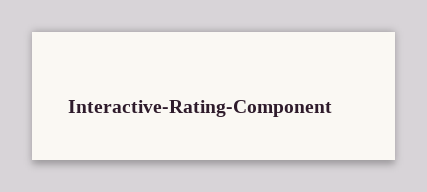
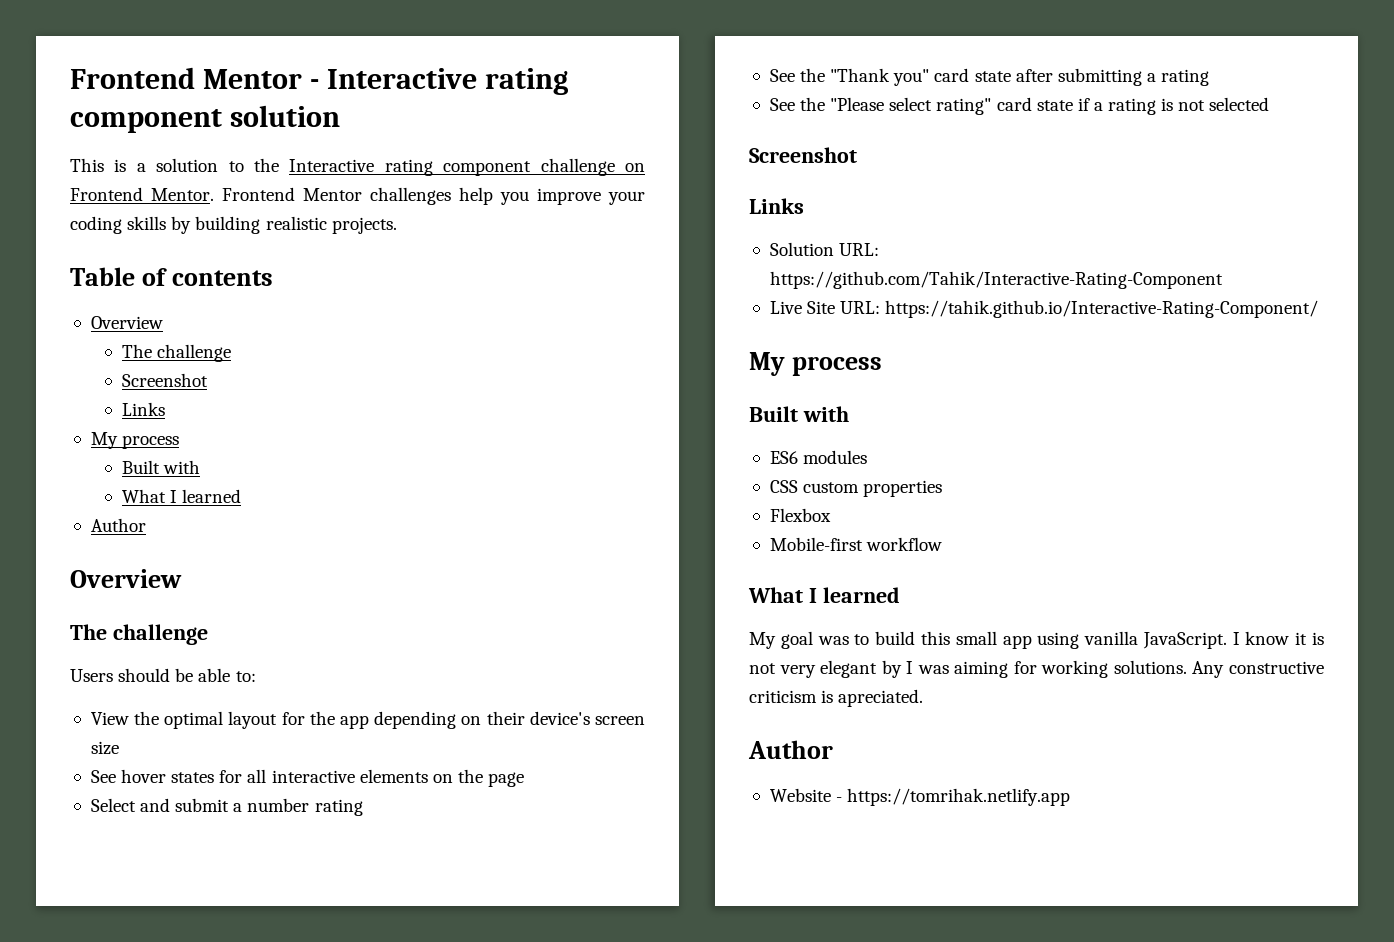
[68,100,332,117] Interactive-Rating-Component -> [70,67,568,95] [70,105,340,133] [70,158,645,176] [70,187,645,205] [70,216,397,234] [70,267,273,286] [90,316,163,329] [122,344,232,362] [122,373,209,387] [122,402,166,416] [90,432,180,449] [122,460,201,474] [122,489,242,503] [90,518,146,532] [70,569,182,588] [70,624,208,645] [70,668,256,682] [90,711,645,729] [90,741,119,755] [90,769,525,787] [90,798,363,816] [769,68,1210,86] [769,97,1270,115] [749,147,857,163] [749,198,804,214] [769,242,880,256] [769,271,1223,289] [769,300,1319,318] [749,352,882,376] [749,406,849,422] [769,450,868,464] [769,480,943,497] [769,508,831,522] [769,537,943,551] [748,587,900,603] [749,631,1324,649] [749,660,1325,678] [749,689,924,707] [748,740,833,759] [769,788,1071,806] Frontend Mentor - Interactive rating component solution // This is a solution to the Interactive rating component challenge on Frontend Mentor. Frontend Mentor challenges help you improve your coding skills by building realistic projects. // Table of contents // Overview // The challenge // Screenshot // Links // My process // Built with // What I learned // Author // Overview // The challenge // Users should be able to: // View the optimal layout for the app depending on their device's screen size // See hover states for all interactive elements on the page // Select and submit a number rating // See the "Thank you" card state after submitting a rating // See the "Please select rating" card state if a rating is not selected // Screenshot // Links // Solution URL: https://github.com/Tahik/Interactive-Rating-Component // Live Site URL: https://tahik.github.io/Interactive-Rating-Component/ // My process // Built with // ES6 modules // CSS custom properties // Flexbox // Mobile-first workflow // What I learned // My goal was to build this small app using vanilla JavaScript. I know it is not very elegant by I was aiming for working solutions. Any constructive criticism is apreciated. // Author // Website - https://tomrihak.netlify.app

